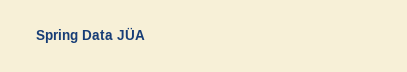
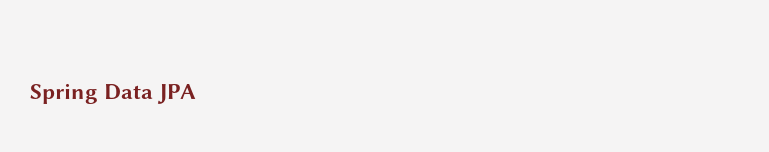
[117,27,145,40] JÜA -> [157,84,197,104] JPA

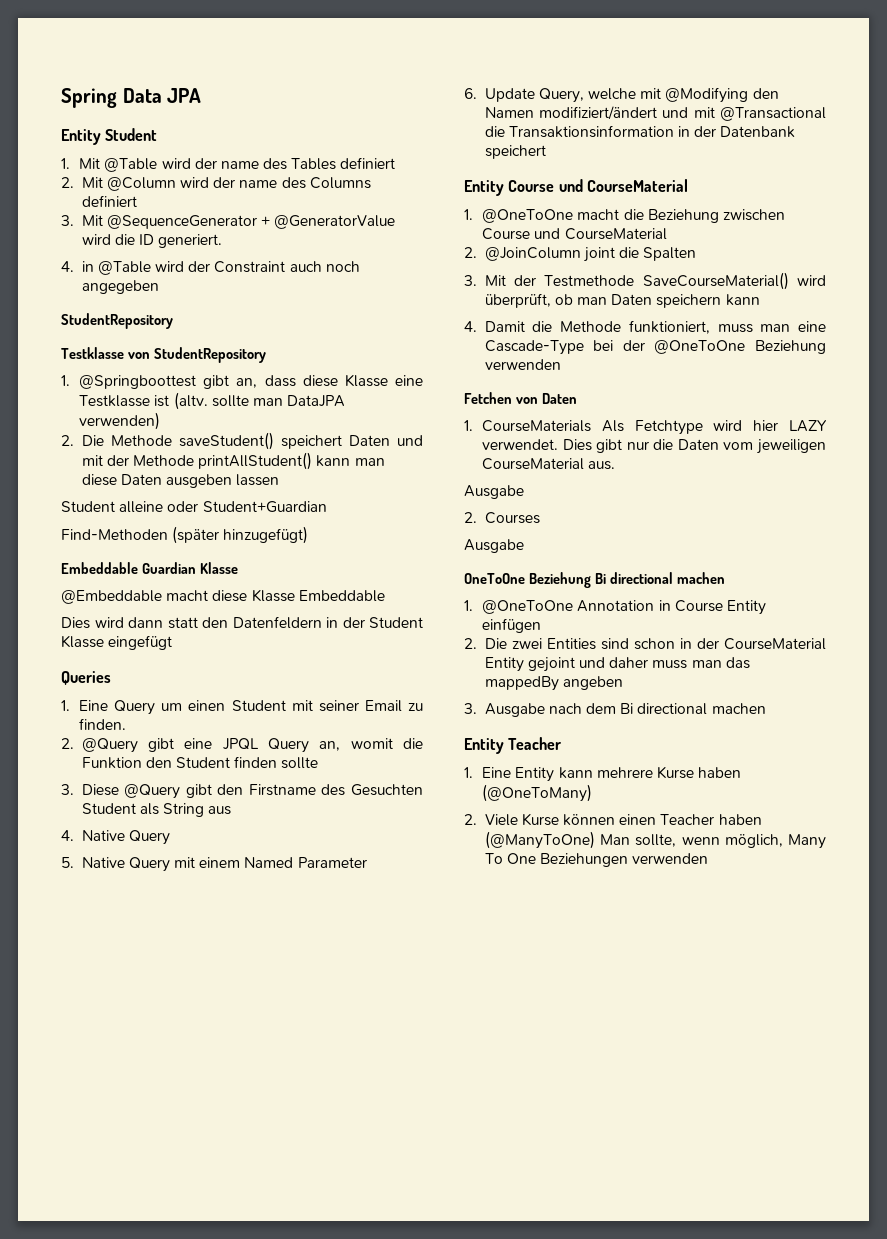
(197, 94) none -> [61,128,158,145] [61,157,396,172] [61,177,371,191] [81,195,137,207] [61,215,396,229] [81,234,223,248] [61,261,360,275] [81,280,159,294] [61,313,173,329] [61,347,266,363] [61,374,423,389] [79,392,346,410] [79,412,161,430] [61,432,423,450] [81,452,385,470] [81,474,280,488] [61,501,327,513] [61,526,309,544] [61,562,238,574] [61,589,385,604] [61,616,423,629] [61,635,173,650] [61,671,111,685] [61,700,423,715] [79,718,127,730] [61,738,423,753] [81,756,319,769] [61,784,423,799] [81,803,232,817] [61,830,170,845] [61,857,367,872] [464,87,779,103] [484,106,826,121] [484,125,796,138] [484,145,546,159] [464,179,688,196] [464,209,785,223] [482,228,667,240] [464,247,697,262] [464,272,826,290] [484,293,760,308] [464,320,826,334] [484,340,826,355] [484,359,561,370] [464,392,577,404] [464,420,827,435] [482,439,826,454] [482,458,616,470] [464,485,524,499] [464,512,540,524] [464,539,524,553] [464,572,725,588] [464,600,766,615] [482,618,542,633] [464,638,826,650] [484,657,750,672] [484,676,623,691] [464,703,766,717] [464,737,562,754] [464,766,742,782] [482,784,593,802] [464,813,762,826] [484,831,826,849] [484,853,709,867] // Entity Student // 1. Mit @Table wird der name des Tables definiert // 2. Mit @Column wird der name des Columns definiert // 3. Mit @SequenceGenerator + @GeneratorValue wird die ID generiert. // 4. in @Table wird der Constraint auch noch angegeben // StudentRepository // Testklasse von StudentRepository // 1. @Springboottest gibt an, dass diese Klasse eine Testklasse ist (altv. sollte man DataJPA verwenden) // 2. Die Methode saveStudent() speichert Daten und mit der Methode printAllStudent() kann man diese Daten ausgeben lassen // Student alleine oder Student+Guardian // Find-Methoden (später hinzugefügt) // Embeddable Guardian Klasse // @Embeddable macht diese Klasse Embeddable // Dies wird dann statt den Datenfeldern in der Student Klasse eingefügt // Queries // 1. Eine Query um einen Student mit seiner Email zu finden. // 2. @Query gibt eine JPQL Query an, womit die Funktion den Student finden sollte // 3. Diese @Query gibt den Firstname des Gesuchten Student als String aus // 4. Native Query // 5. Native Query mit einem Named Parameter // 6. Update Query, welche mit @Modifying den Namen modifiziert/ändert und mit @Transactional die Transaktionsinformation in der Datenbank speichert // Entity Course und CourseMaterial // 1. @OneToOne macht die Beziehung zwischen Course und CourseMaterial // 2. @JoinColumn joint die Spalten // 3. Mit der Testmethode SaveCourseMaterial() wird überprüft, ob man Daten speichern kann // 4. Damit die Methode funktioniert, muss man eine Cascade-Type bei der @OneToOne Beziehung verwenden // Fetchen von Daten // 1. CourseMaterials Als Fetchtype wird hier LAZY verwendet. Dies gibt nur die Daten vom jeweiligen CourseMaterial aus. // Ausgabe // 2. Courses // Ausgabe // OneToOne Beziehung Bi directional machen // 1. @OneToOne Annotation in Course Entity einfügen // 2. Die zwei Entities sind schon in der CourseMaterial Entity gejoint und daher muss man das mappedBy angeben // 3. Ausgabe nach dem Bi directional machen // Entity Teacher // 1. Eine Entity kann mehrere Kurse haben (@OneToMany) // 2. Viele Kurse können einen Teacher haben (@ManyToOne) Man sollte, wenn möglich, Many To One Beziehungen verwenden

